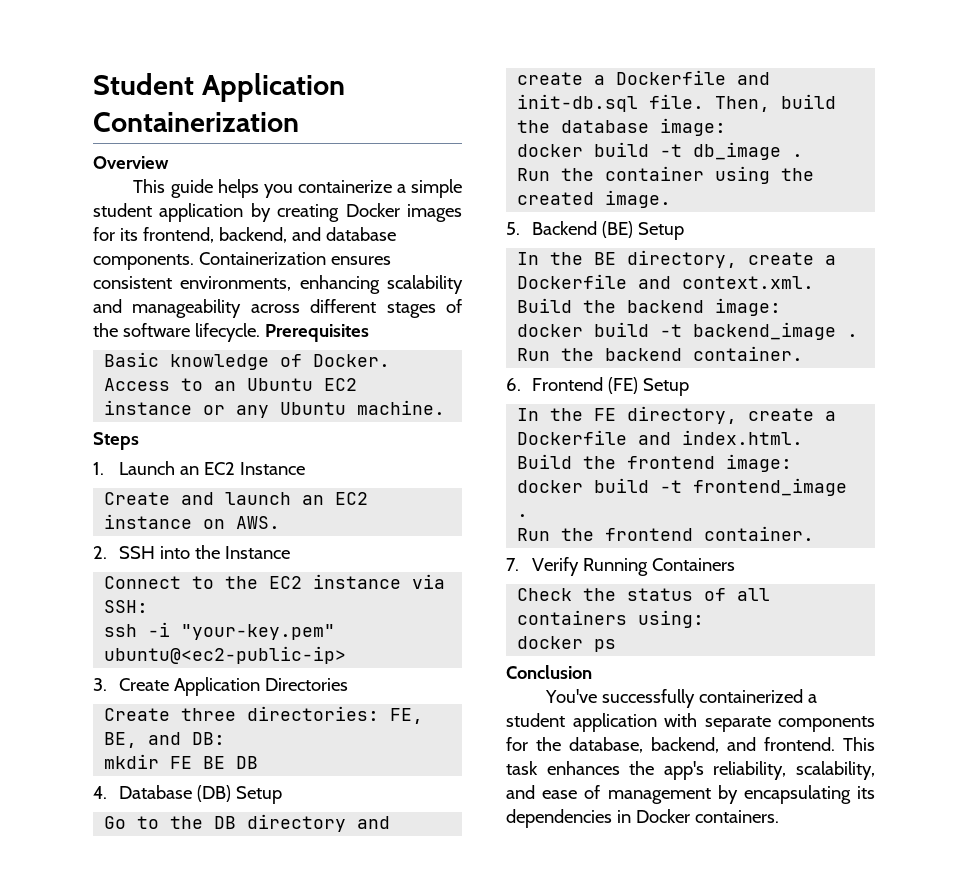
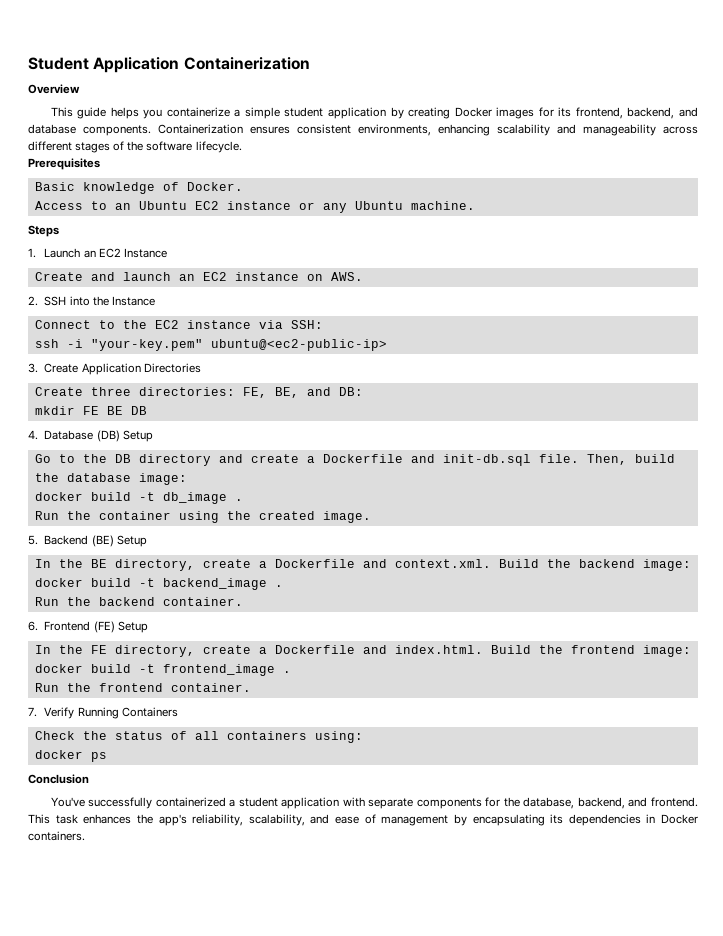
(260, 332) none -> (242, 147) //

